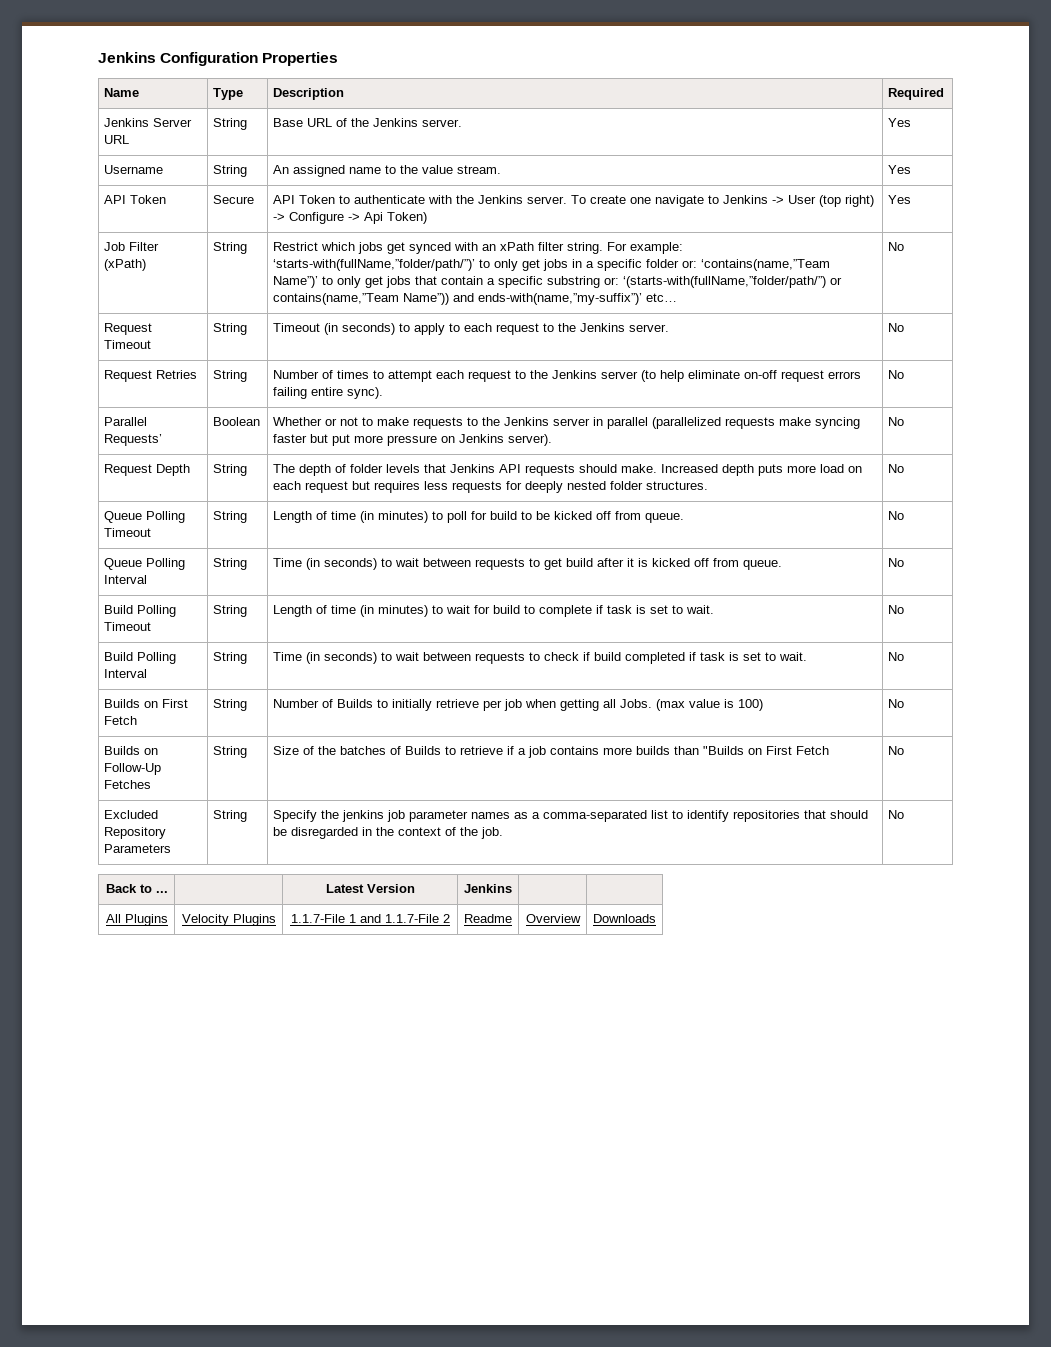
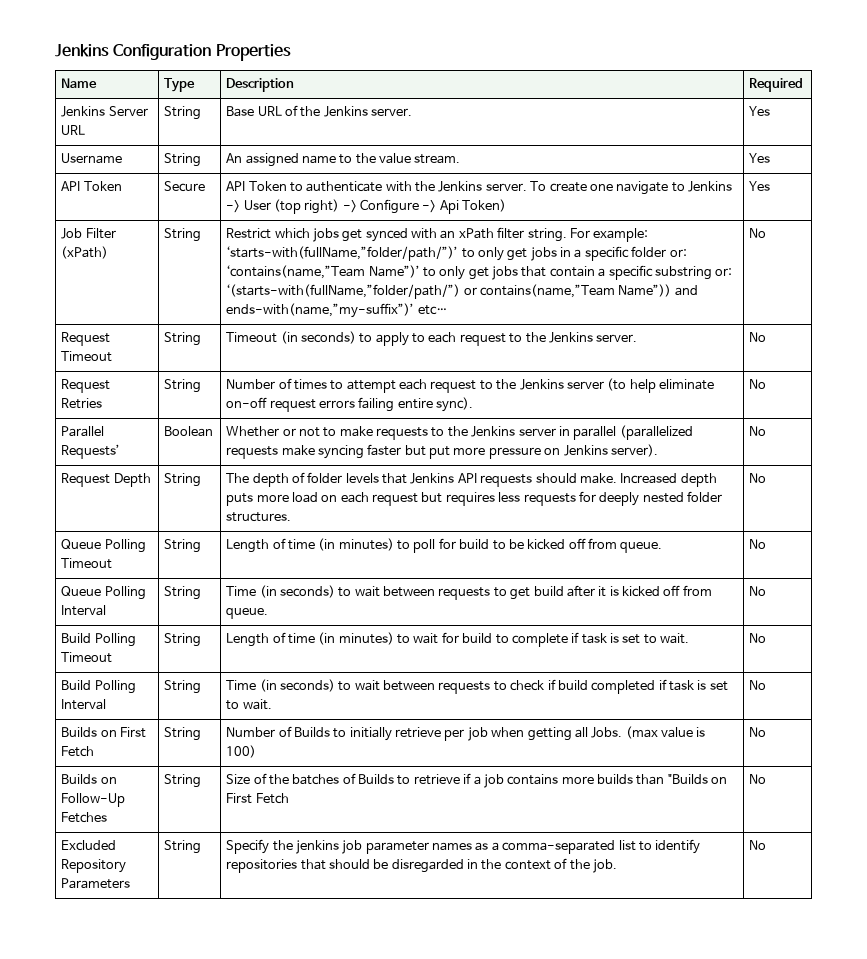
[105,884,168,893] [325,884,415,893] [464,884,512,893] [105,914,168,926] [181,914,276,926] [290,914,450,923] [464,914,512,923] [525,914,581,923] [593,914,656,923] // Back to ... | | Latest Version | Jenkins | | // All Plugins | Velocity Plugins | 1.1.7-File 1 and 1.1.7-File 2 | Readme | Overview | Downloads -> (767, 845) none

